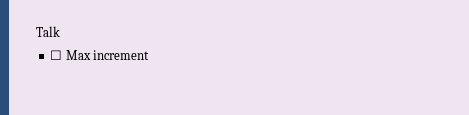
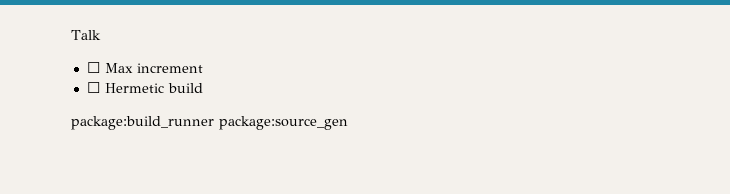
(150, 55) none -> [86,82,203,93] [71,116,348,130] // ☐ Hermetic build // package:build_runner package:source_gen

